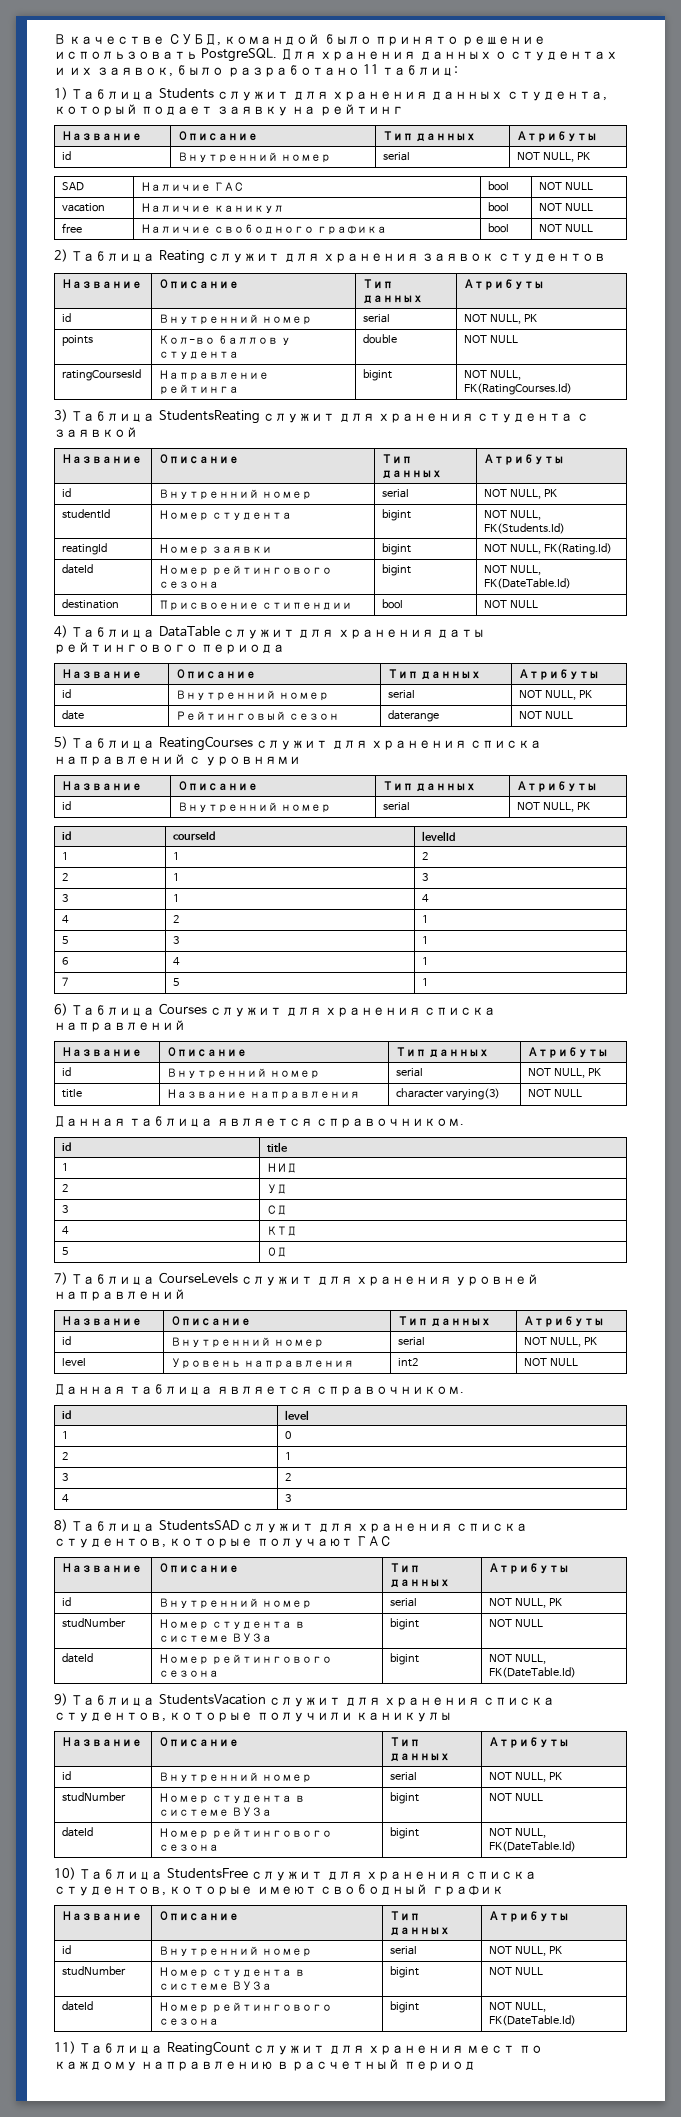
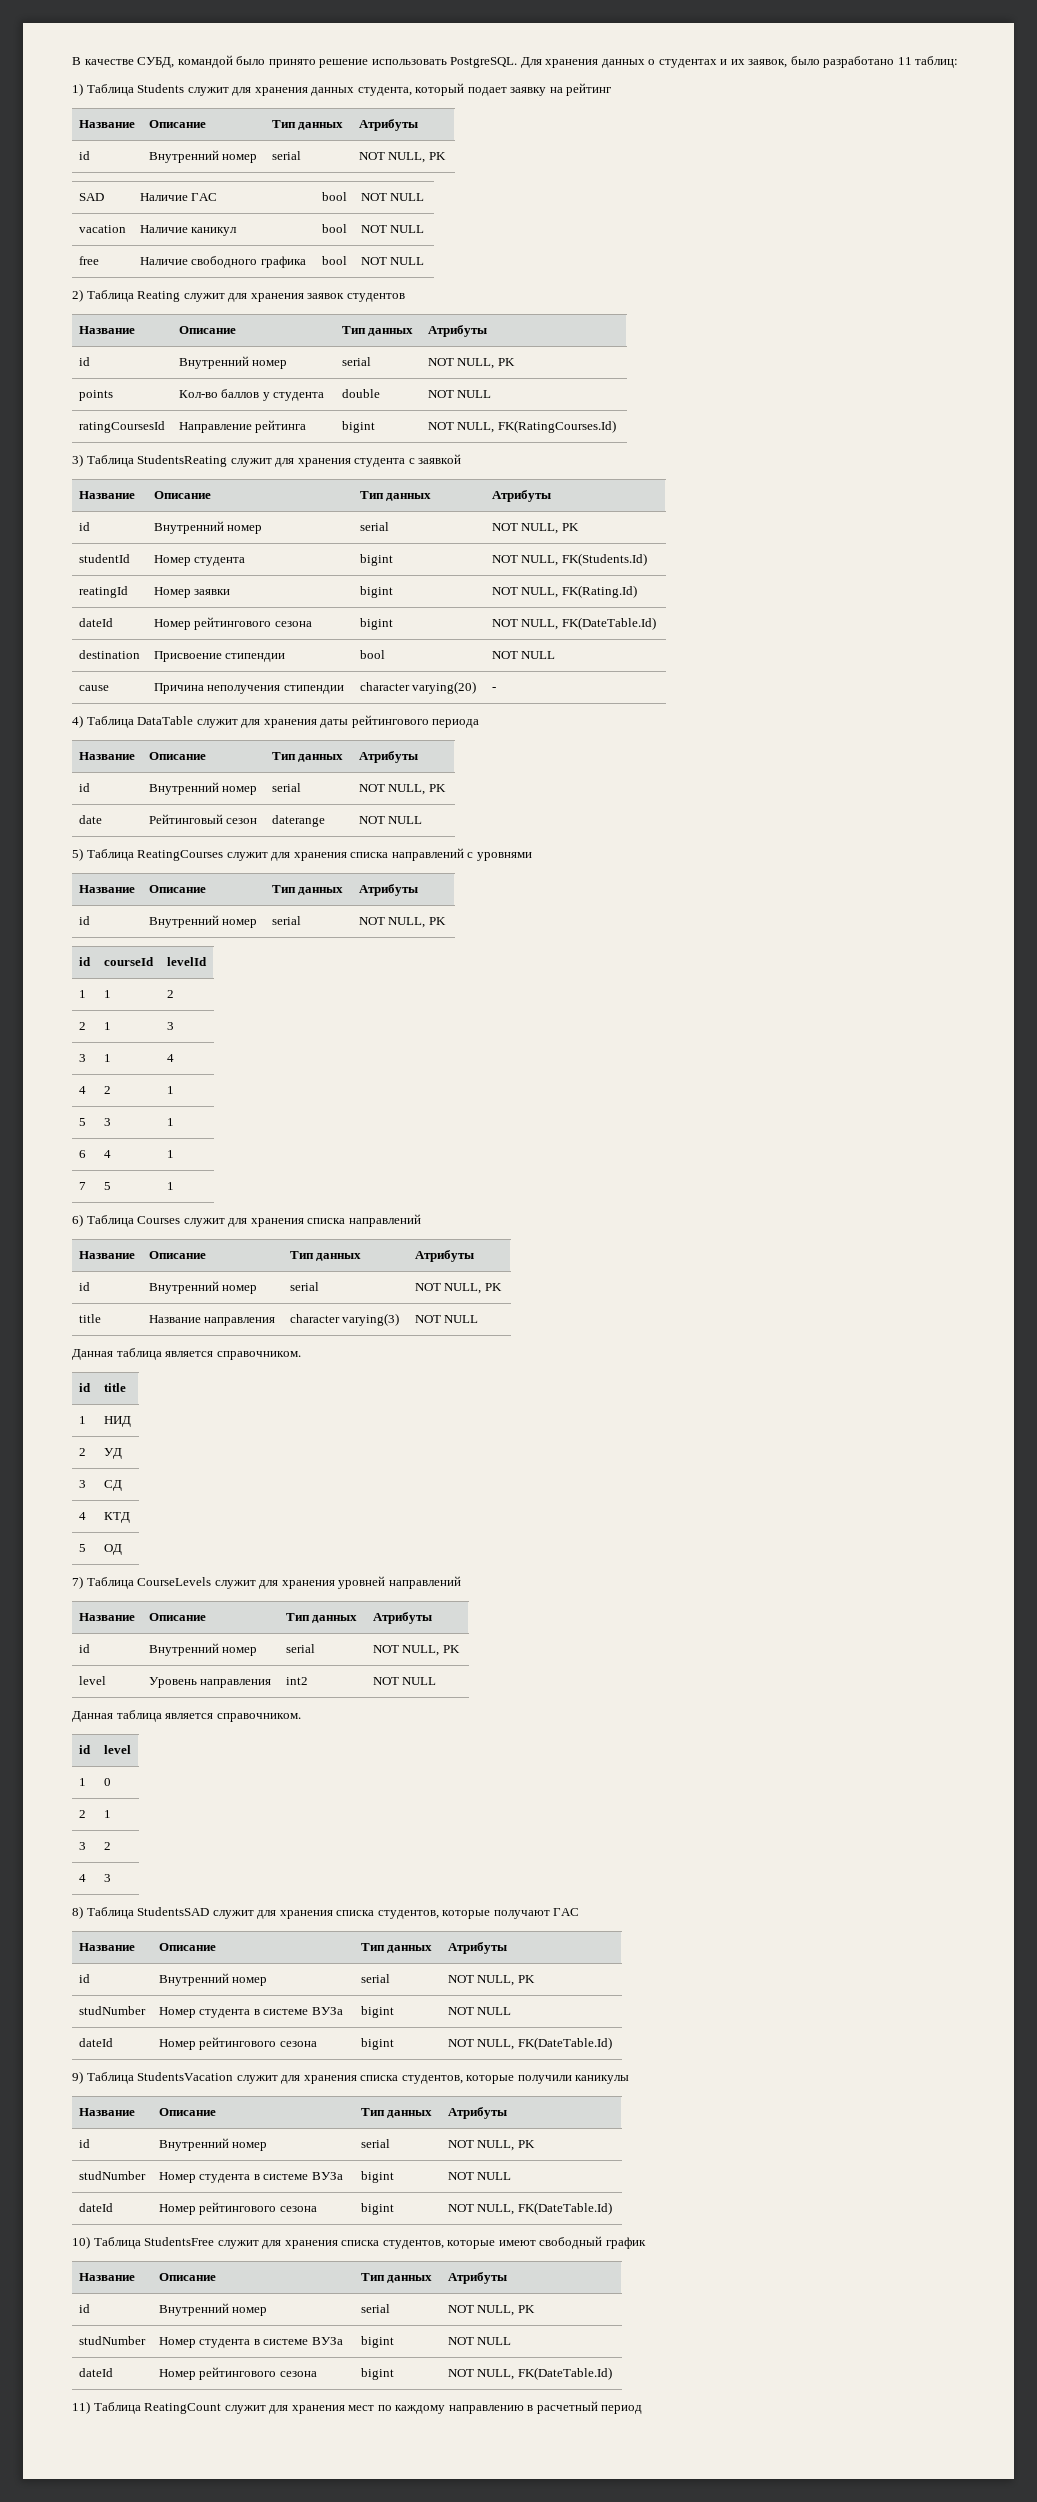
(539, 604) none -> [78,685,109,691] [153,683,344,694] [359,681,477,694] [491,687,496,691] // cause | Причина неполучения стипендии | character varying(20) | -

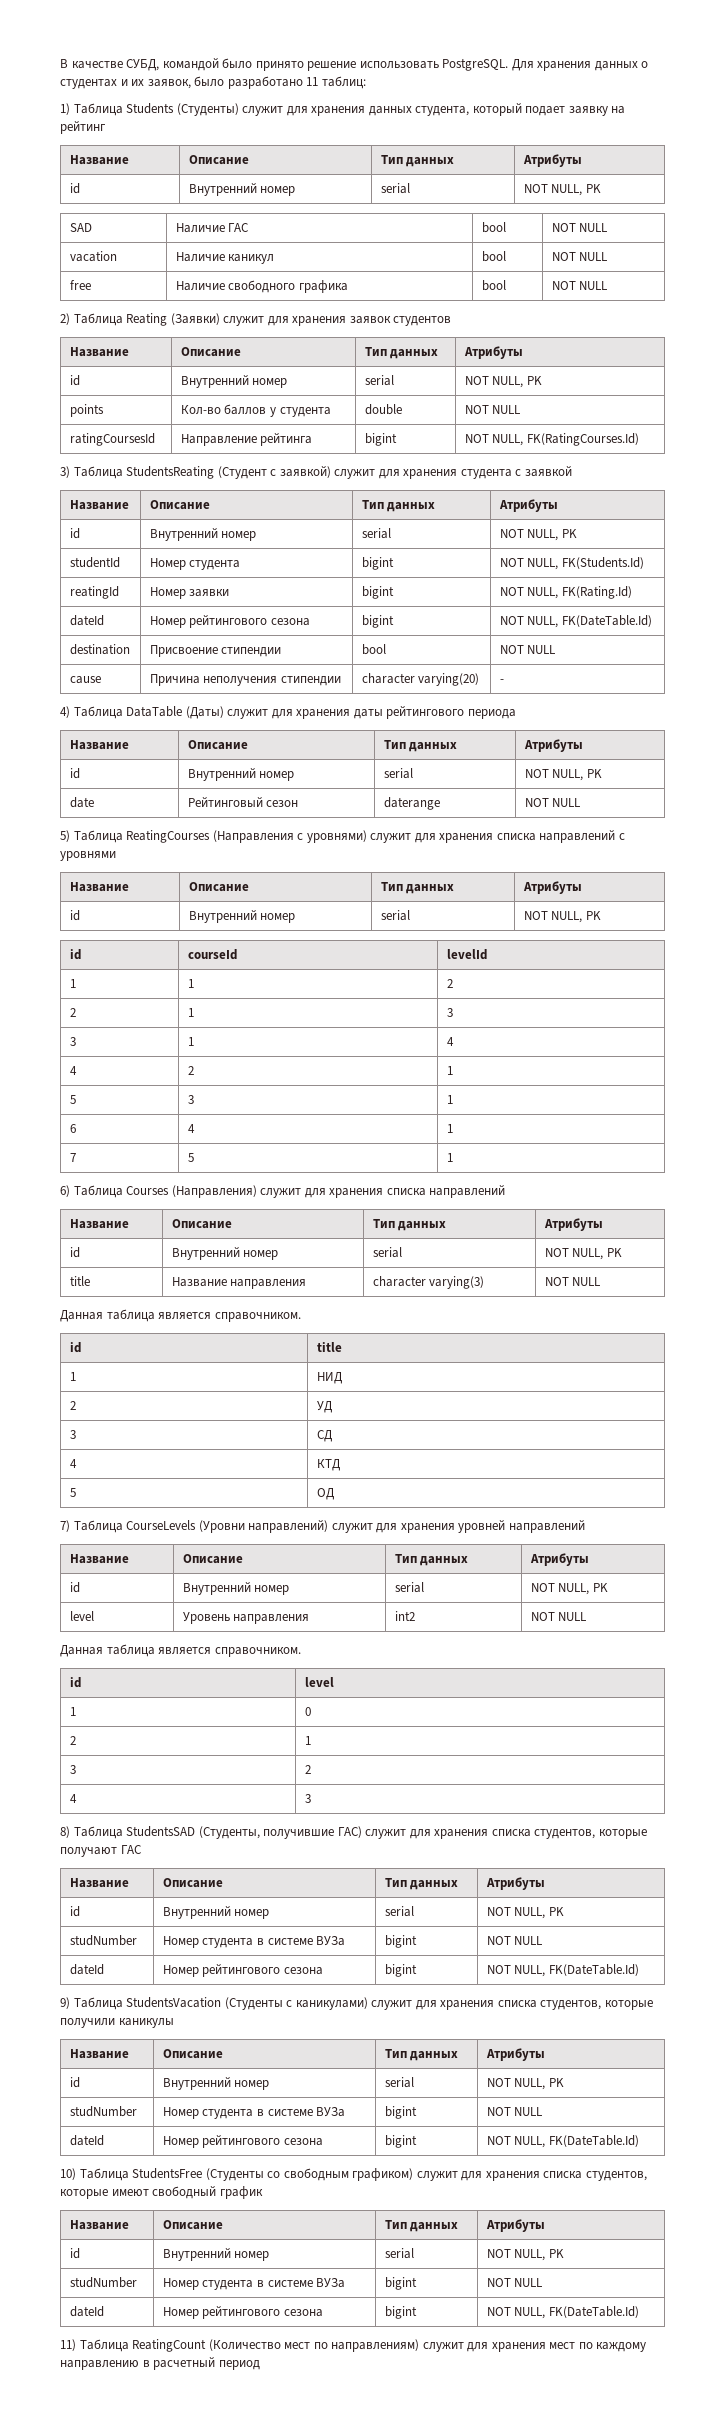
(185, 88) none -> [176,103,239,116] (Студенты)
(181, 296) none -> [170,313,220,325] (Заявки)
(228, 461) none -> [217,466,331,479] (Студент с заявкой)
(194, 720) none -> [185,706,224,719] (Даты)
(224, 855) none -> [212,830,367,843] (Направления с уровнями)
(181, 1220) none -> [171,1185,257,1198] (Направления)
(212, 1581) none -> [198,1520,329,1533] (Уровни направлений)
(210, 1911) none -> [198,1826,362,1839] (Студенты, получившие ГАС)
(234, 2076) none -> [224,1997,368,2010] (Студенты с каникулами)
(215, 2241) none -> [205,2168,414,2181] (Студенты со свободным графиком)
(222, 2408) none -> [208,2339,420,2352] (Количество мест по направлениям)

